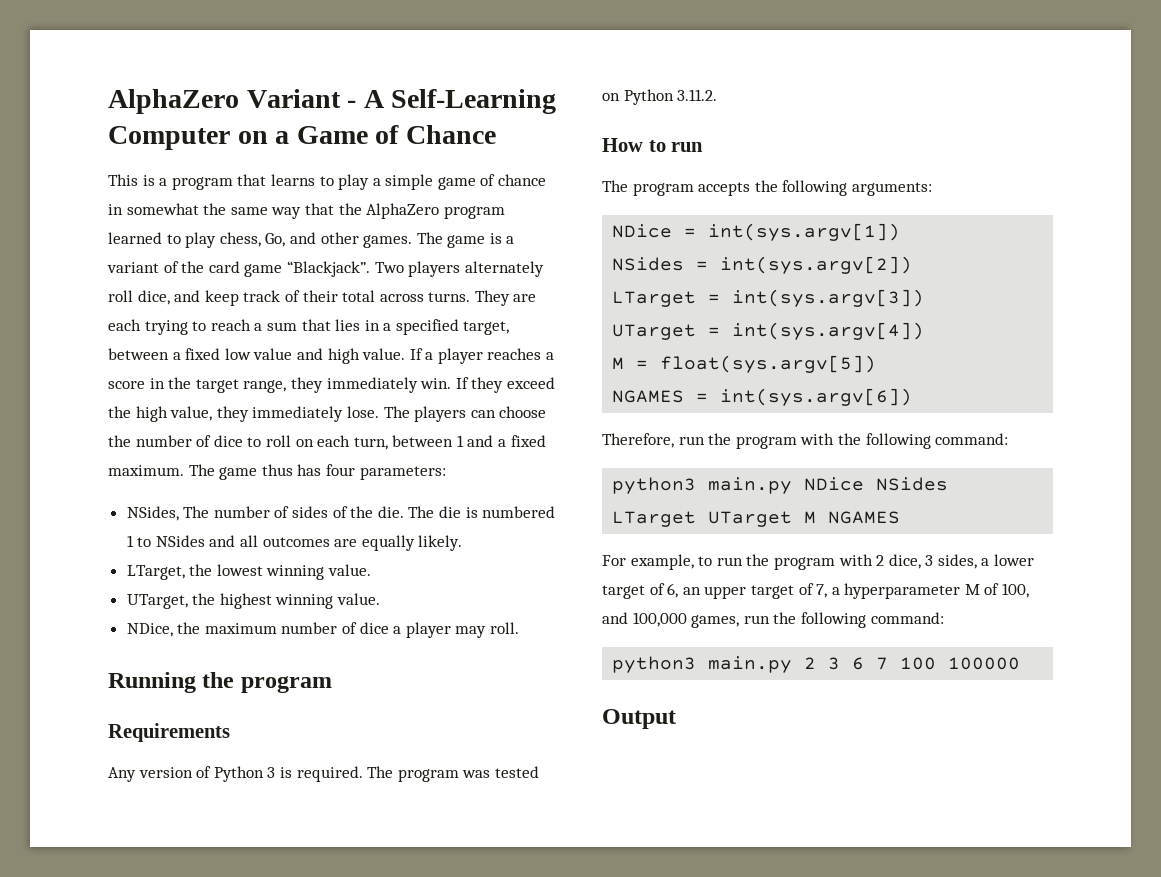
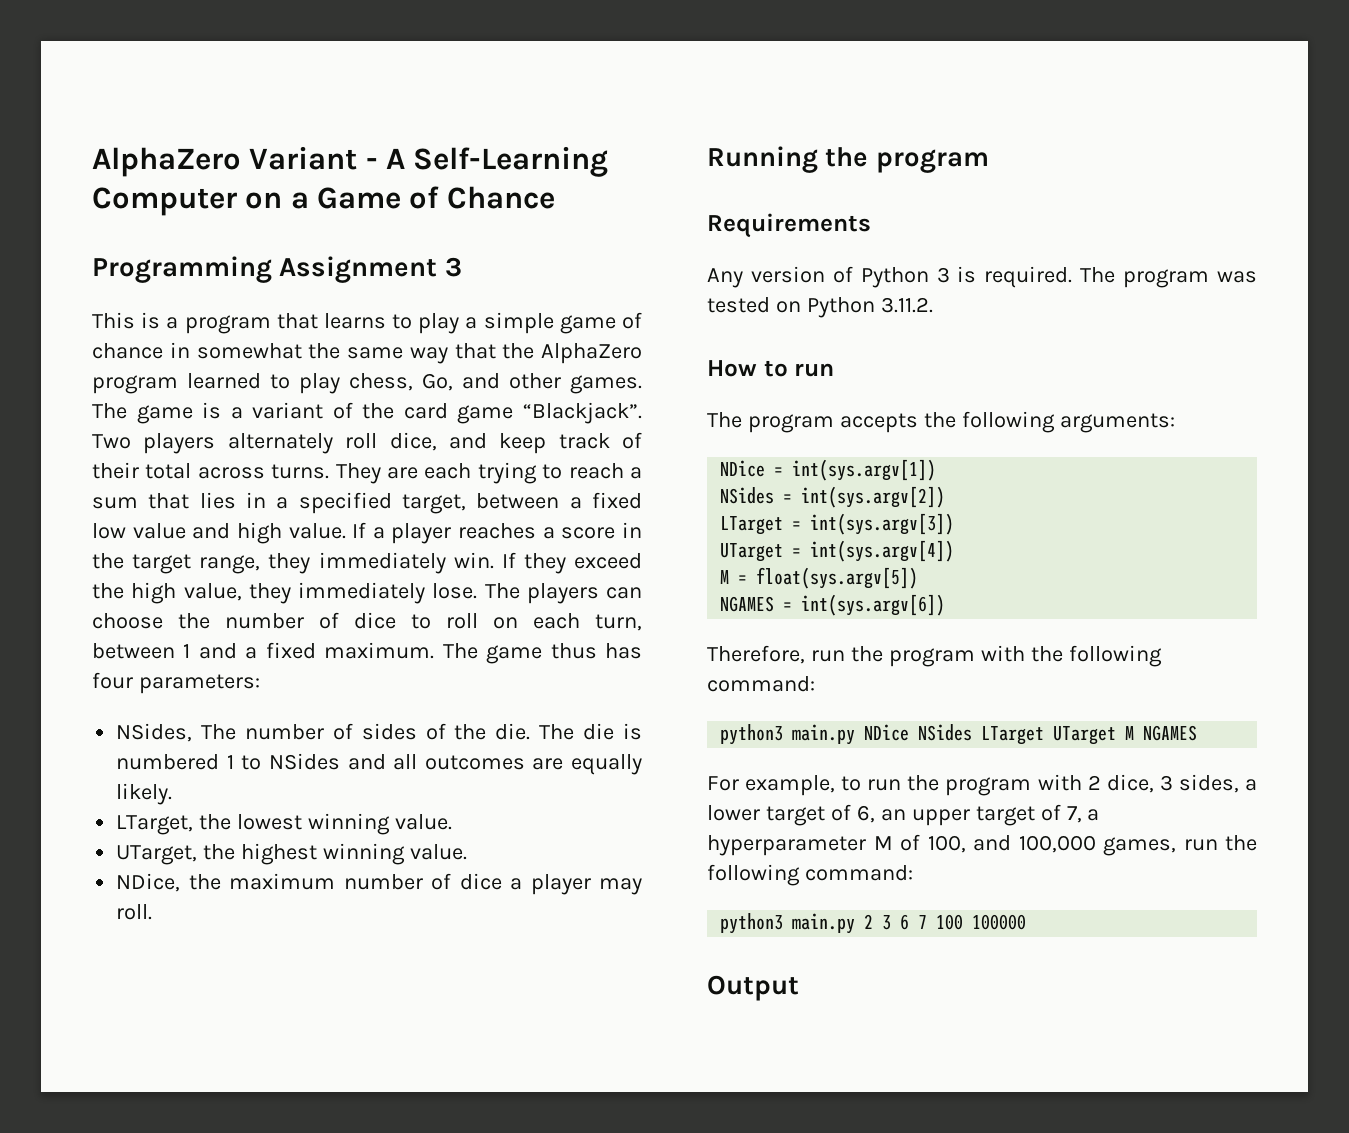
(496, 134) none -> [92,256,462,283] // Programming Assignment 3

